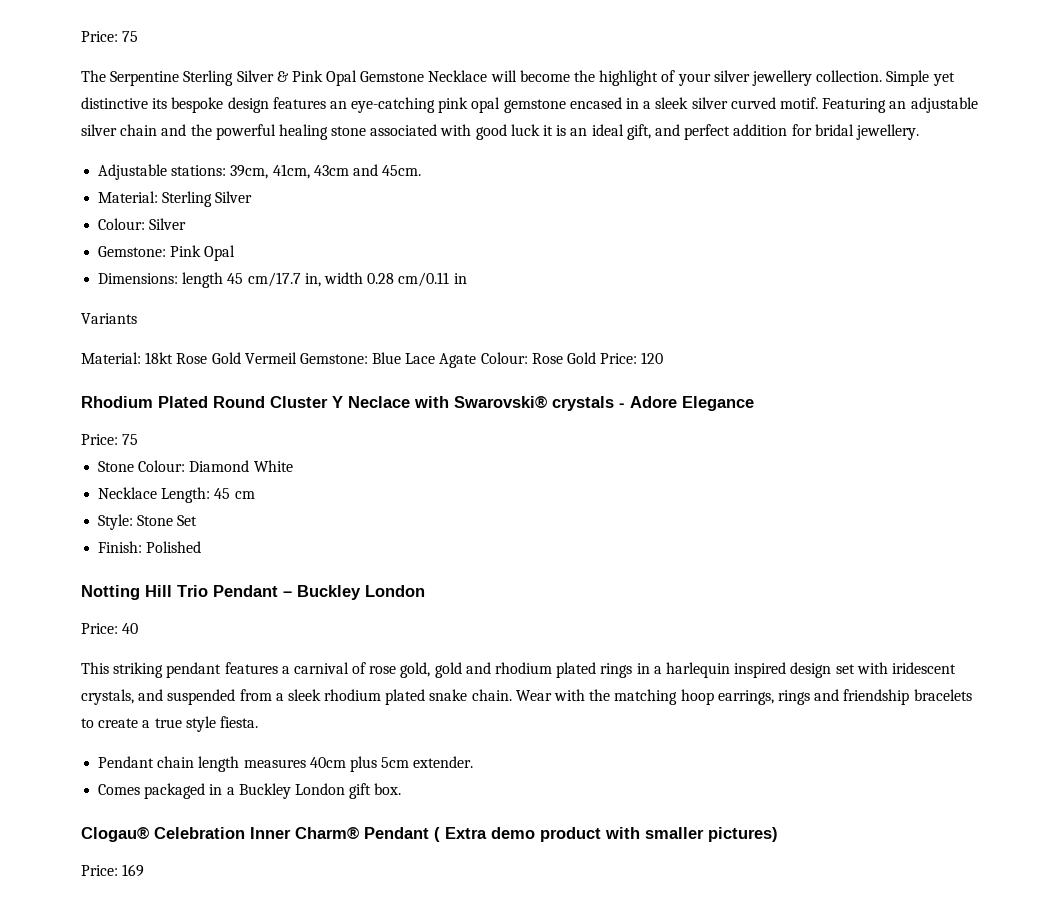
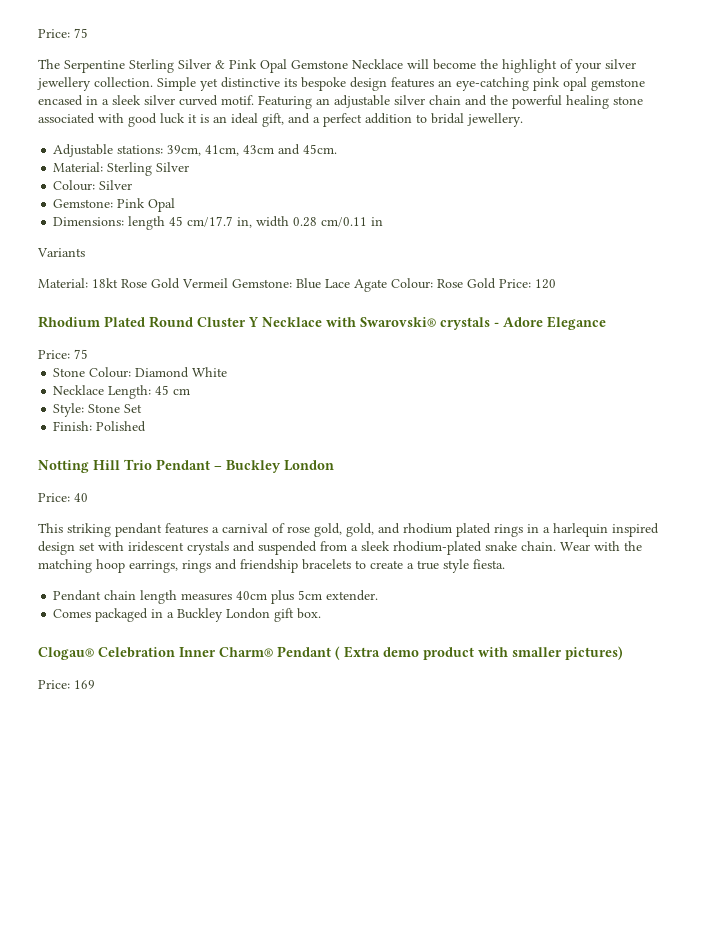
(680, 130) none -> [313,117,320,123] a
[791,124,812,136] for -> [416,114,427,123] to
[348,396,410,408] Neclace -> [262,317,322,327] Necklace
[434,662,462,678] gold -> [346,523,374,537] gold,
[81,689,134,705] crystals, -> [187,541,229,555] crystals
[324,689,426,705] rhodium plated -> [393,541,482,555] rhodium-plated

